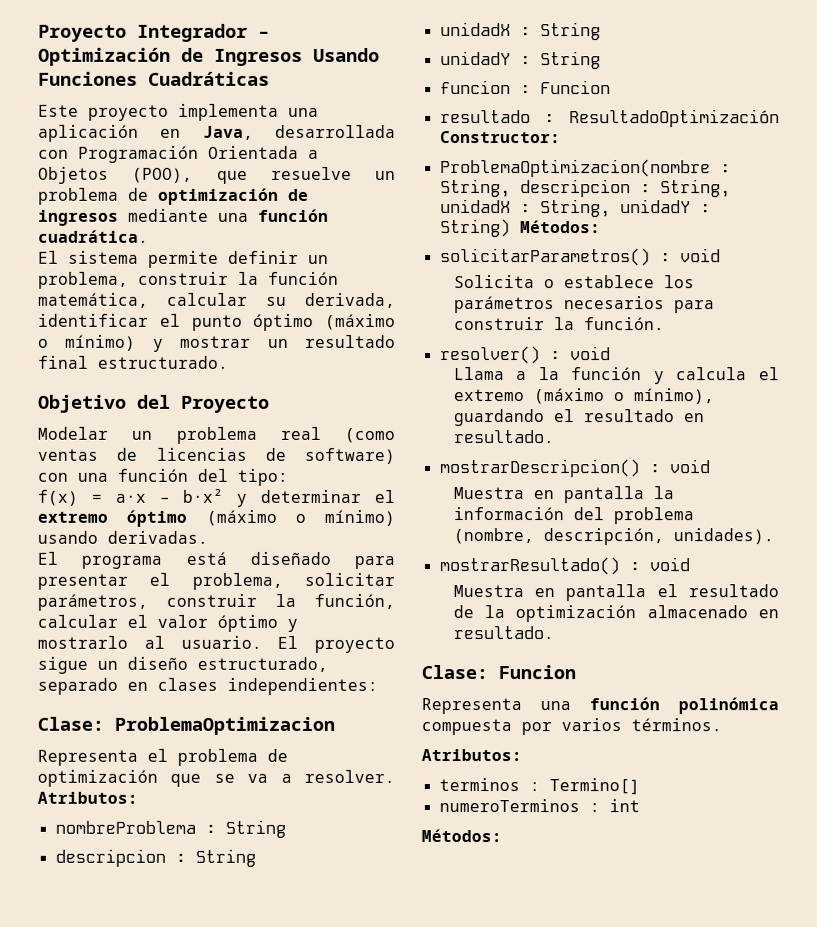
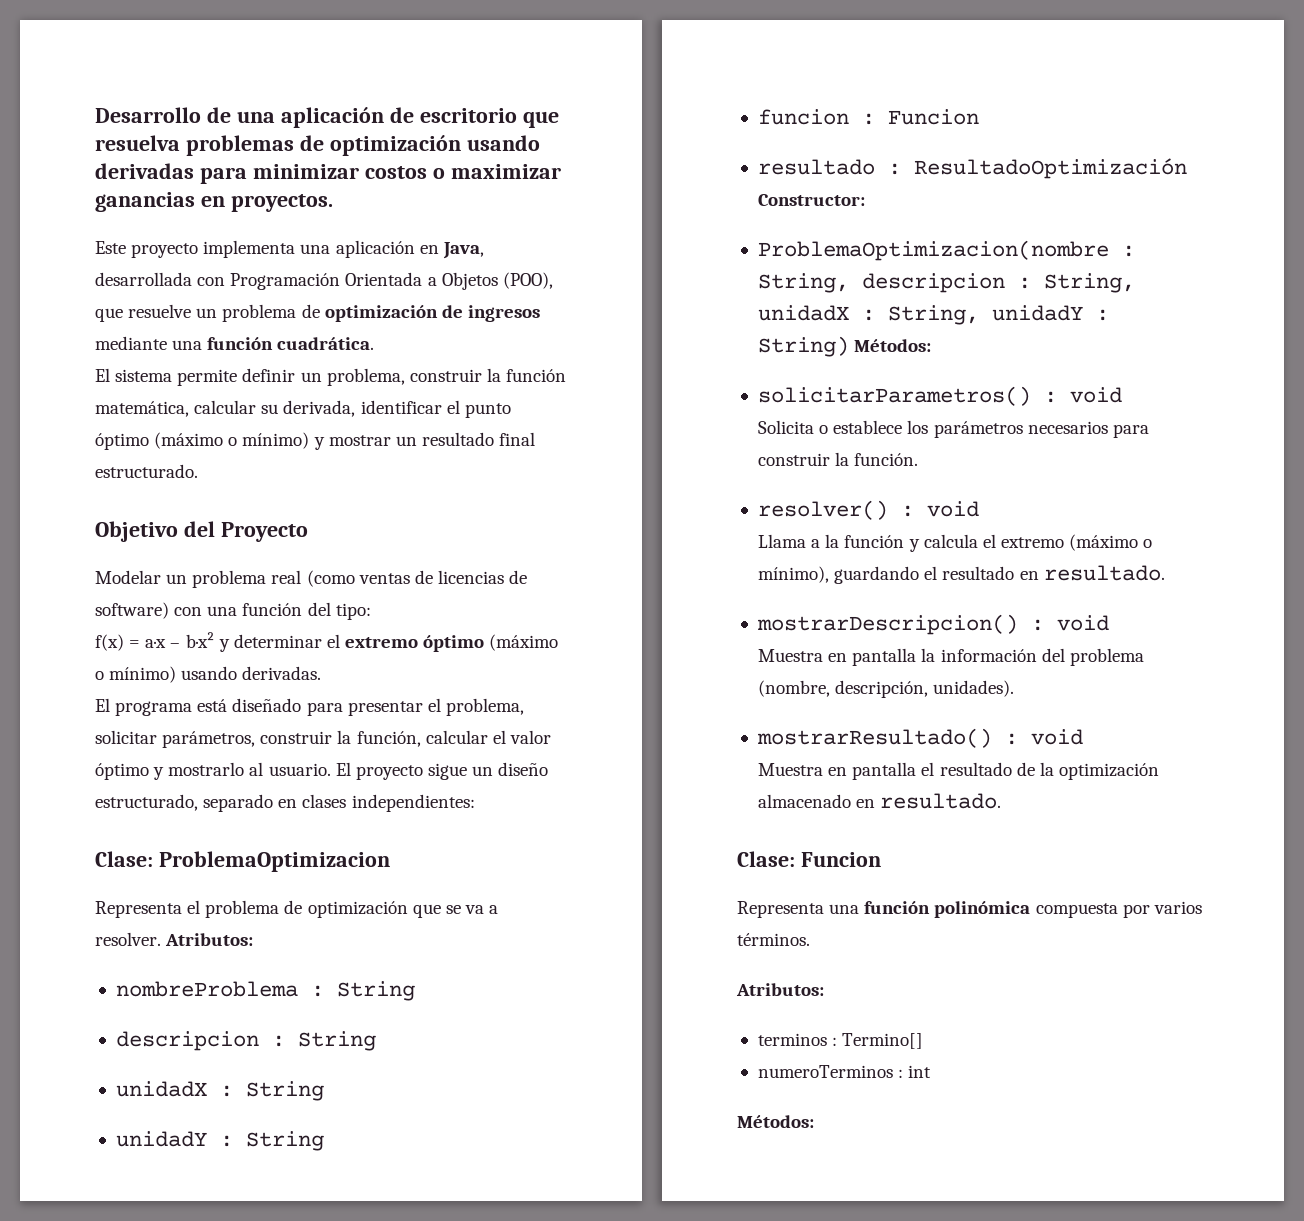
[38,23,270,42] [38,47,380,66] [38,71,270,86] Proyecto Integrador – Optimización de Ingresos Usando Funciones Cuadráticas -> [95,107,559,128] [95,135,540,156] [95,163,561,184] [95,192,333,212] Desarrollo de una aplicación de escritorio que resuelva problemas de optimización usando derivadas para minimizar costos o maximizar ganancias en proyectos.

